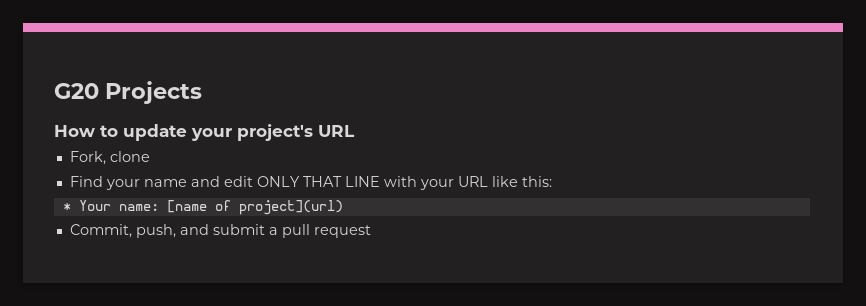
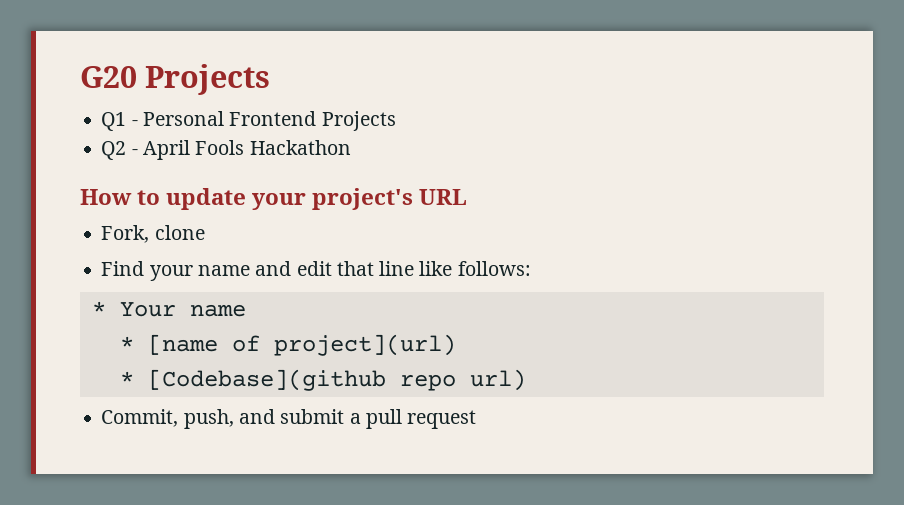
(203, 92) none -> [101,111,396,131] [101,140,351,160] // Q1 - Personal Frontend Projects // Q2 - April Fools Hackathon
[256,176,552,190] ONLY THAT LINE with your URL like this: -> [336,261,531,276] that line like follows:
[118,204,159,211] name: -> [189,304,246,317] [119,336,134,351] name // *
(343, 207) none -> [119,369,526,391] // * [Codebase](github repo url)

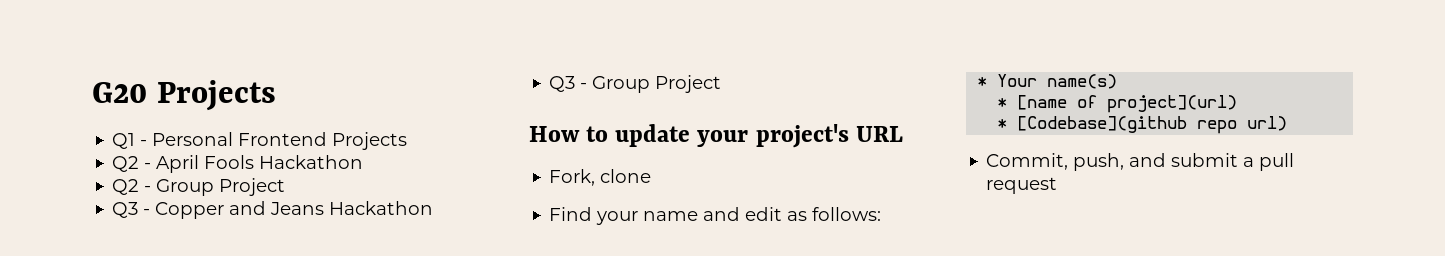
(351, 147) none -> [112,178,286,196] [112,201,434,219] [549,75,722,93] // Q2 - Group Project // Q3 - Copper and Jeans Hackathon // Q3 - Group Project
[336,261,453,276] that line like -> [787,211,808,221] as
[189,304,246,317] name -> [1047,74,1118,89] name(s)

